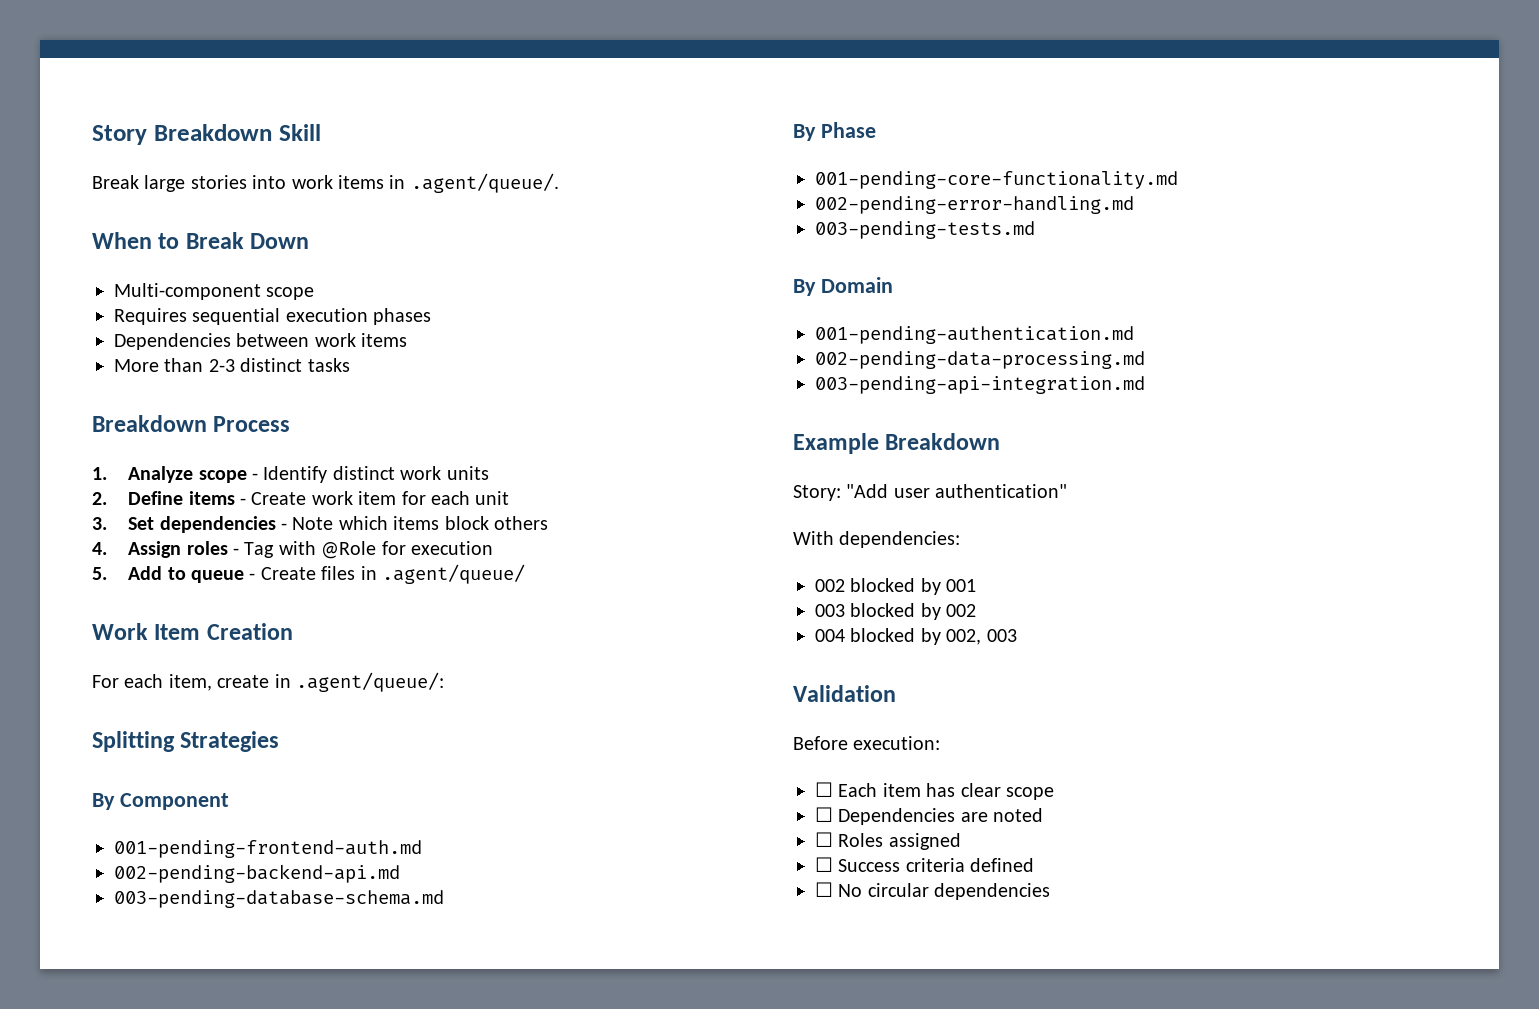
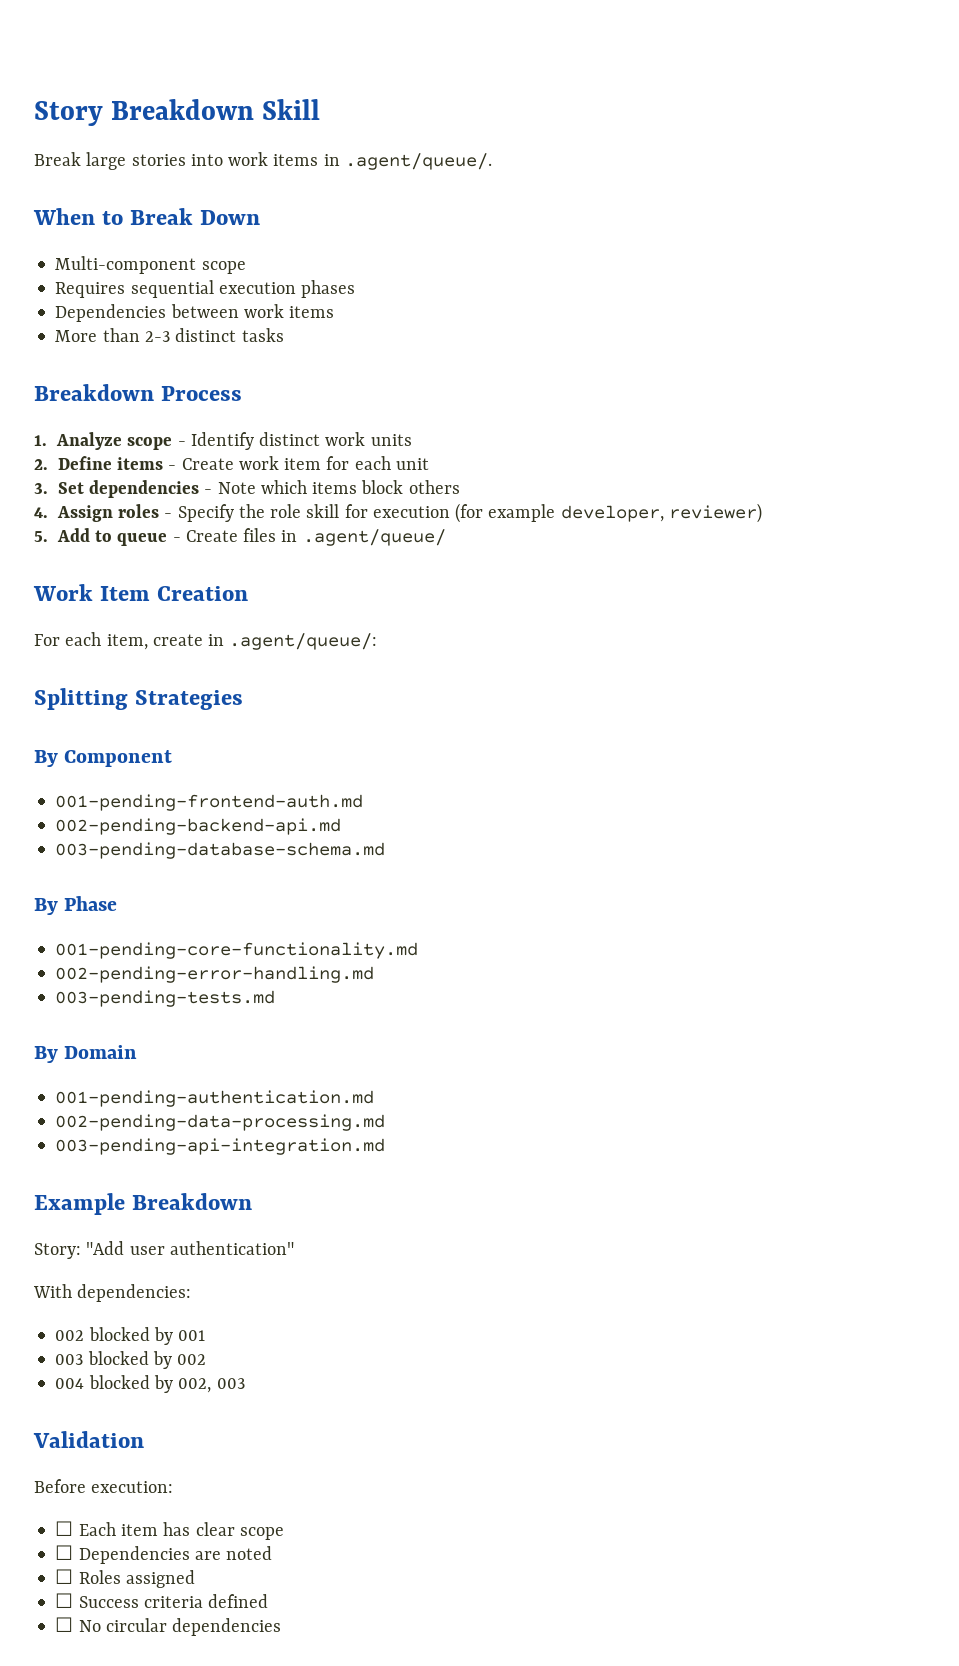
[244,541,493,559] Tag with @Role for execution -> [177,503,762,523] Specify the role skill for execution (for example developer, reviewer)

